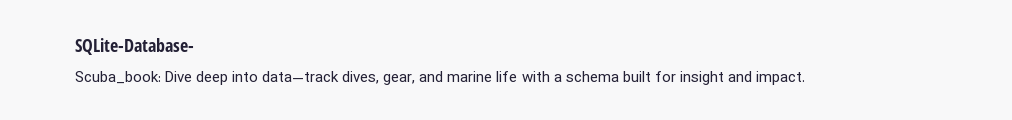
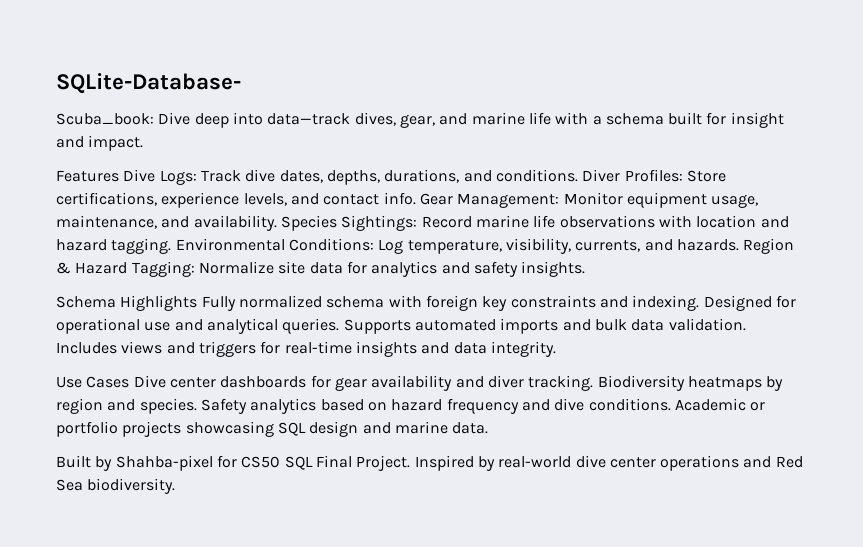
(805, 78) none -> [56,169,726,185] [56,192,759,208] [56,215,789,231] [56,238,795,254] [56,261,586,277] [56,295,796,311] [56,318,746,334] [56,341,556,357] [56,375,784,391] [56,398,766,414] [56,421,489,437] [56,455,803,471] [56,478,176,494] // Features Dive Logs: Track dive dates, depths, durations, and conditions. Diver Profiles: Store certifications, experience levels, and contact info. Gear Management: Monitor equipment usage, maintenance, and availability. Species Sightings: Record marine life observations with location and hazard tagging. Environmental Conditions: Log temperature, visibility, currents, and hazards. Region & Hazard Tagging: Normalize site data for analytics and safety insights. // Schema Highlights Fully normalized schema with foreign key constraints and indexing. Designed for operational use and analytical queries. Supports automated imports and bulk data validation. Includes views and triggers for real-time insights and data integrity. // Use Cases Dive center dashboards for gear availability and diver tracking. Biodiversity heatmaps by region and species. Safety analytics based on hazard frequency and dive conditions. Academic or portfolio projects showcasing SQL design and marine data. // Built by Shahba-pixel for CS50 SQL Final Project. Inspired by real-world dive center operations and Red Sea biodiversity.

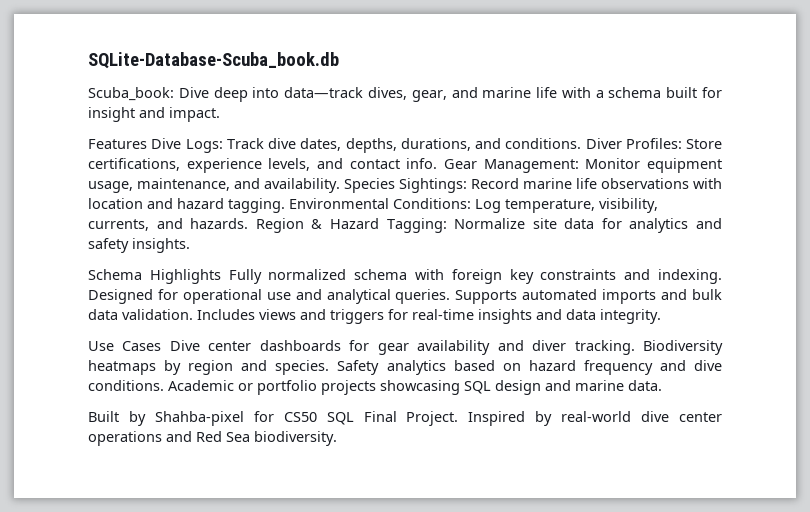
[56,73,241,94] SQLite-Database- -> [88,52,339,69] SQLite-Database-Scuba_book.db

